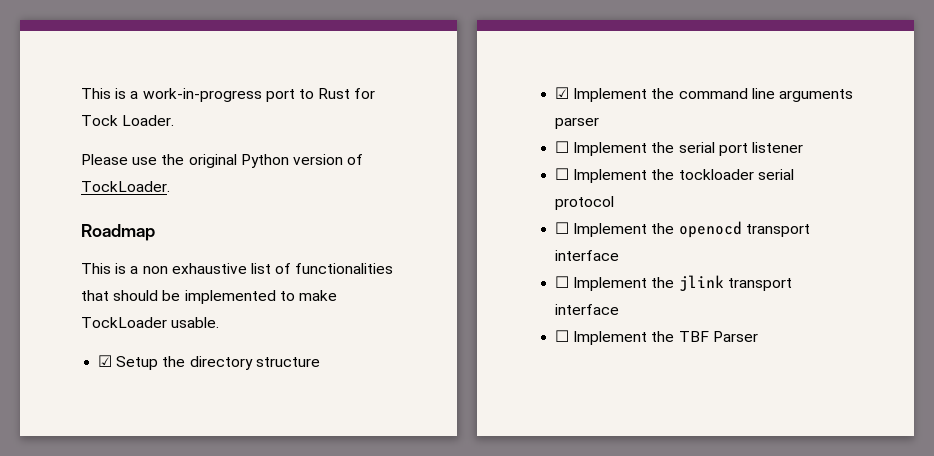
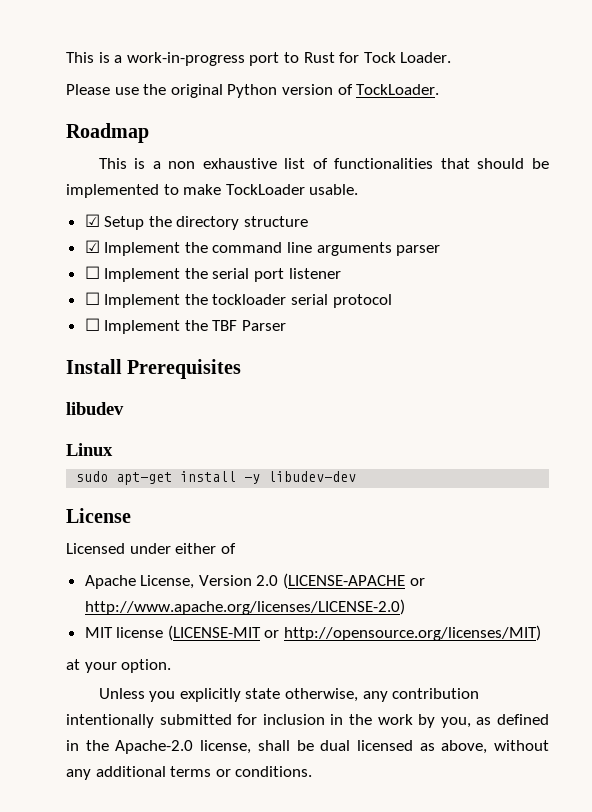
[555,221,810,238] [555,250,620,261] [555,275,792,291] [555,304,620,315] // ☐ Implement the openocd transport interface // ☐ Implement the jlink transport interface -> (392, 301) none
(758, 336) none -> [66,359,242,379] [66,402,124,415] [66,443,113,456] [76,471,357,485] [66,508,131,523] [66,543,236,554] [84,573,425,589] [84,599,405,615] [84,625,542,641] [66,659,172,673] [98,688,480,702] [66,714,550,728] [66,740,549,754] [66,766,313,780] // Install Prerequisites // libudev // Linux // sudo apt-get install -y libudev-dev // License // Licensed under either of // Apache License, Version 2.0 (LICENSE-APACHE or http://www.apache.org/licenses/LICENSE-2.0) // MIT license (LICENSE-MIT or http://opensource.org/licenses/MIT) // at your option. // Unless you explicitly state otherwise, any contribution intentionally submitted for inclusion in the work by you, as defined in the Apache-2.0 license, shall be dual licensed as above, without any additional terms or conditions.

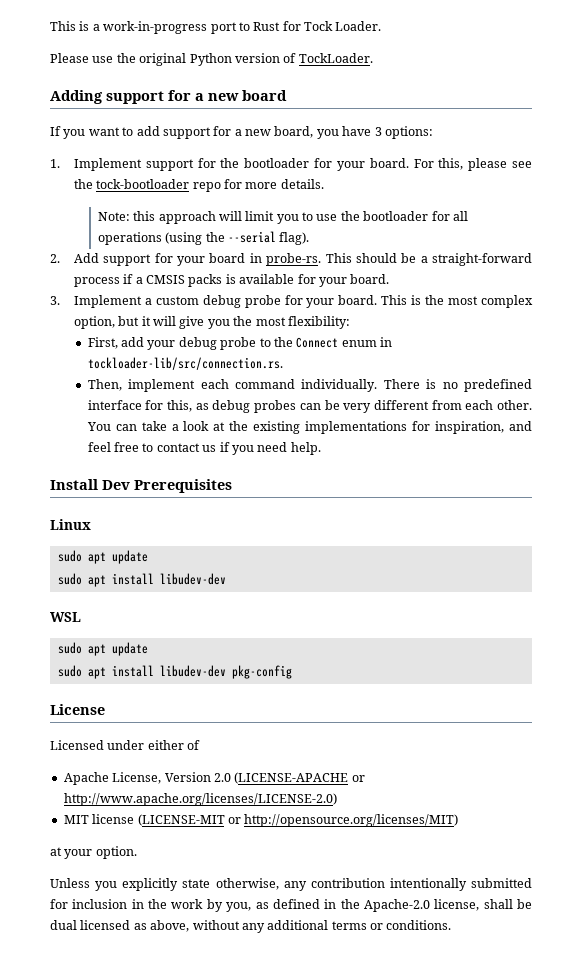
[66,123,149,143] [98,158,549,169] [66,184,359,198] [84,214,309,230] [84,240,441,256] [84,266,341,282] [84,292,392,308] [84,318,287,334] Roadmap // This is a non exhaustive list of functionalities that should be implemented to make TockLoader usable. // ☑ Setup the directory structure // ☑ Implement the command line arguments parser // ☐ Implement the serial port listener // ☐ Implement the tockloader serial protocol // ☐ Implement the TBF Parser -> [50,90,287,104] [50,126,433,139] [50,158,532,171] [73,179,324,192] [97,211,468,224] [97,231,310,245] [50,253,532,266] [73,274,390,287] [50,295,533,308] [73,316,350,329] [87,337,393,350] [87,357,283,370] [87,379,532,392] [87,400,532,413] [86,421,532,434] [87,442,321,455] Adding support for a new board // If you want to add support for a new board, you have 3 options: // 1. Implement support for the bootloader for your board. For this, please see the tock-bootloader repo for more details. // Note: this approach will limit you to use the bootloader for all operations (using the --serial flag). // 2. Add support for your board in probe-rs. This should be a straight-forward process if a CMSIS packs is available for your board. // 3. Implement a custom debug probe for your board. This is the most complex option, but it will give you the most flexibility: // First, add your debug probe to the Connect enum in tockloader-lib/src/connection.rs. // Then, implement each command individually. There is no predefined interface for this, as debug probes can be very different from each other. You can take a look at the existing implementations for inspiration, and feel free to contact us if you need help.
(122, 366) none -> [102,480,130,490] Dev
[66,402,124,415] // libudev -> (232, 486) none
[116,471,357,485] apt-get install -y libudev-dev -> [87,550,148,564] [57,573,226,587] [50,612,81,622] [57,642,148,656] [57,665,292,679] apt update // sudo apt install libudev-dev // WSL // sudo apt update // sudo apt install libudev-dev pkg-config

